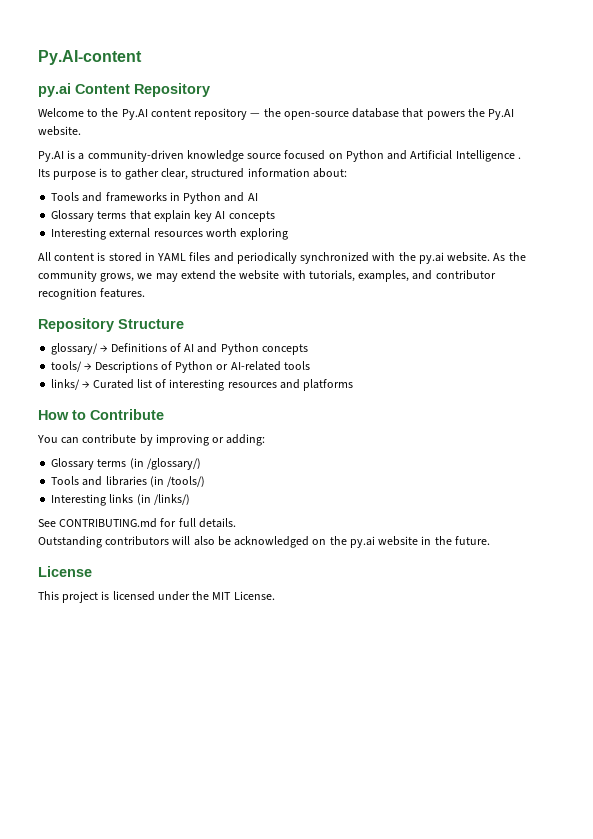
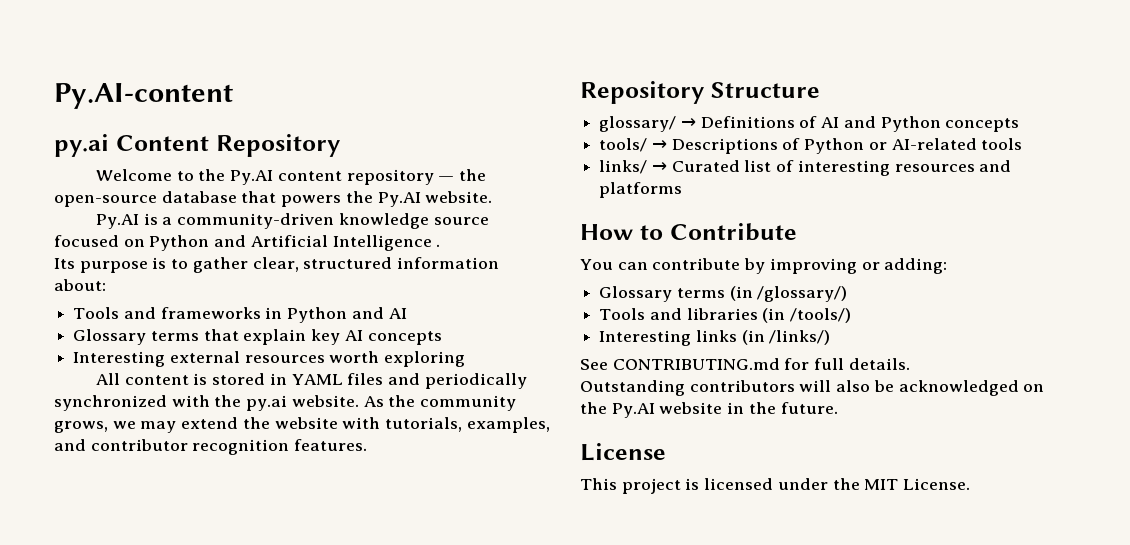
[349,536,375,548] py.ai -> [611,403,655,418] Py.AI

